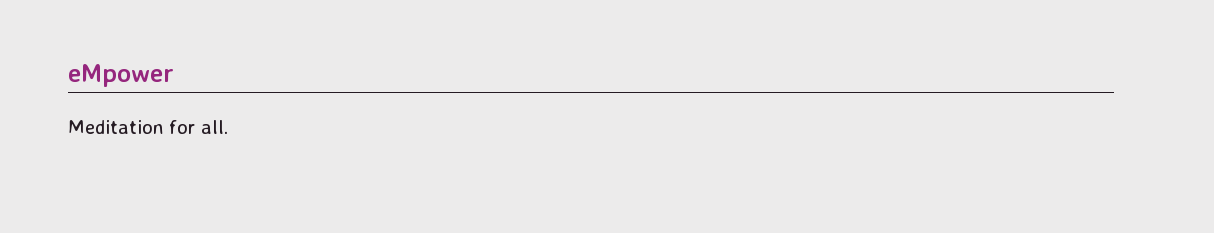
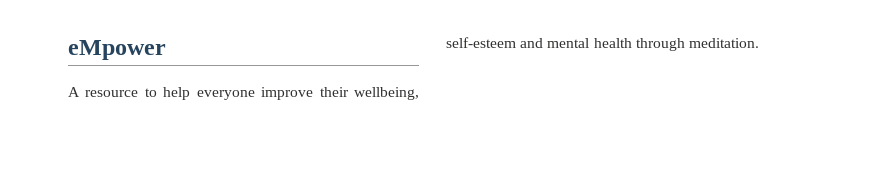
[68,120,228,134] Meditation for all. -> [68,87,419,100] [446,37,759,51] A resource to help everyone improve their wellbeing, self‑esteem and mental health through meditation.

